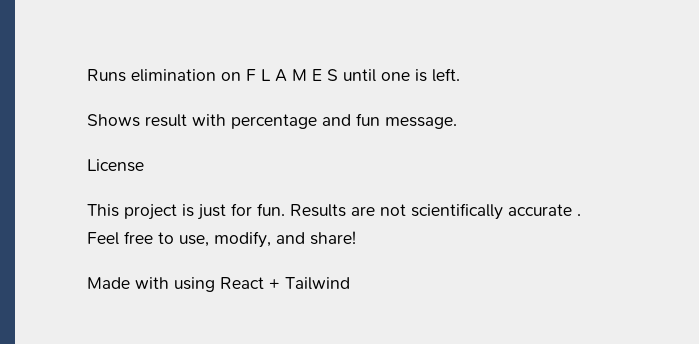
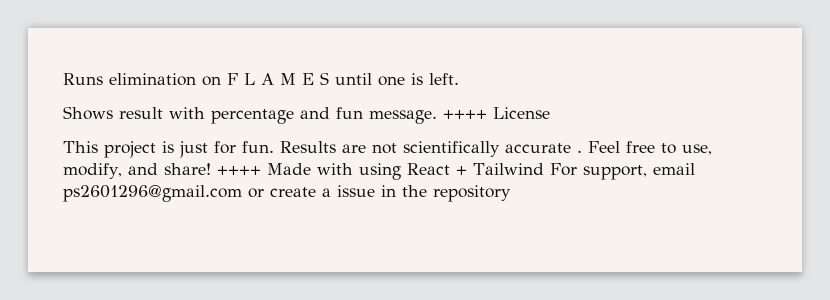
(457, 123) // -> [443,110,487,119] ++++
(356, 238) // -> [216,166,261,175] ++++
(350, 283) none -> [549,163,695,180] [63,185,511,202] For support, email ps2601296@gmail.com or create a issue in the repository

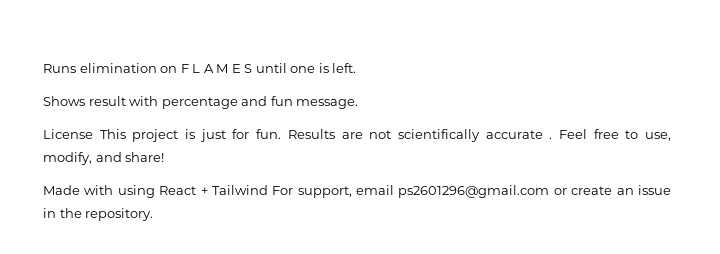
[443,110,487,119] ++++ -> (359, 104) //
(550, 113) // -> (93, 134) none
[216,166,261,175] ++++ -> (165, 157) //
[322,188,331,197] a -> [616,188,634,195] an
[433,185,511,202] repository -> [85,208,154,221] repository.

